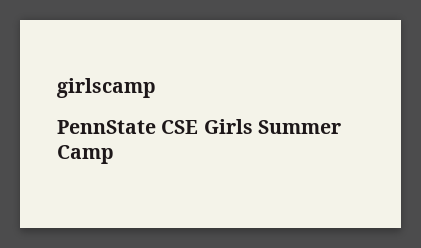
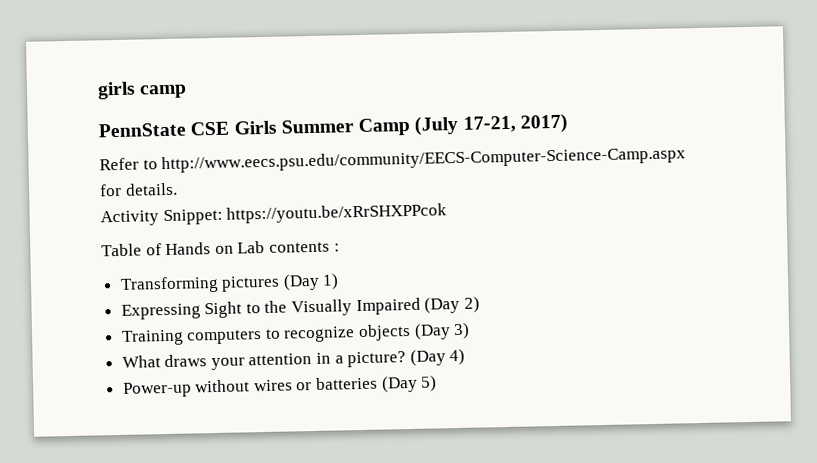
[57,78,156,98] girlscamp -> [97,81,188,100] girls camp
(114, 154) none -> [414,113,568,136] [99,146,687,174] [99,182,178,197] [100,203,448,227] [101,240,340,257] [119,273,340,294] [120,296,480,320] [120,322,471,346] [121,348,466,371] [122,375,438,398] (July 17-21, 2017) // Refer to http://www.eecs.psu.edu/community/EECS-Computer-Science-Camp.aspx for details. // Activity Snippet: https://youtu.be/xRrSHXPPcok // Table of Hands on Lab contents : // Transforming pictures (Day 1) // Expressing Sight to the Visually Impaired (Day 2) // Training computers to recognize objects (Day 3) // What draws your attention in a picture? (Day 4) // Power-up without wires or batteries (Day 5)

